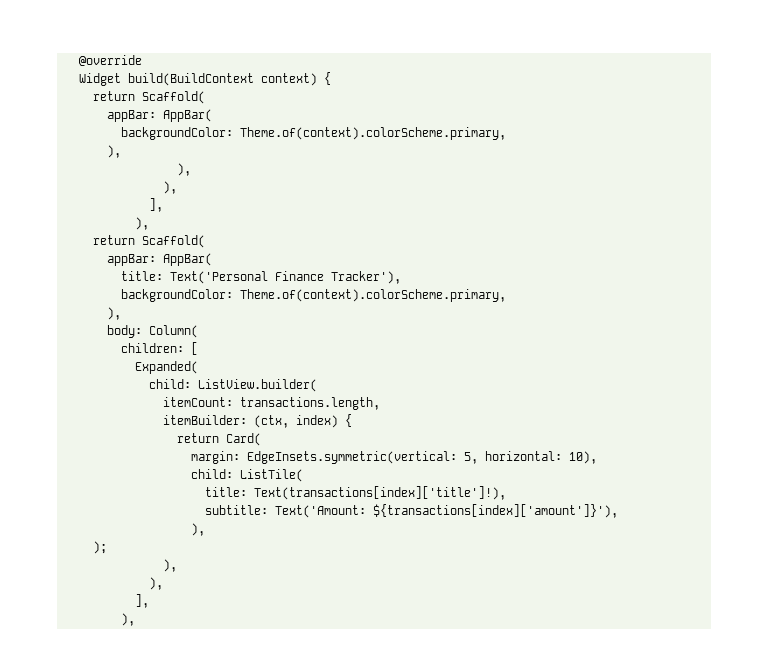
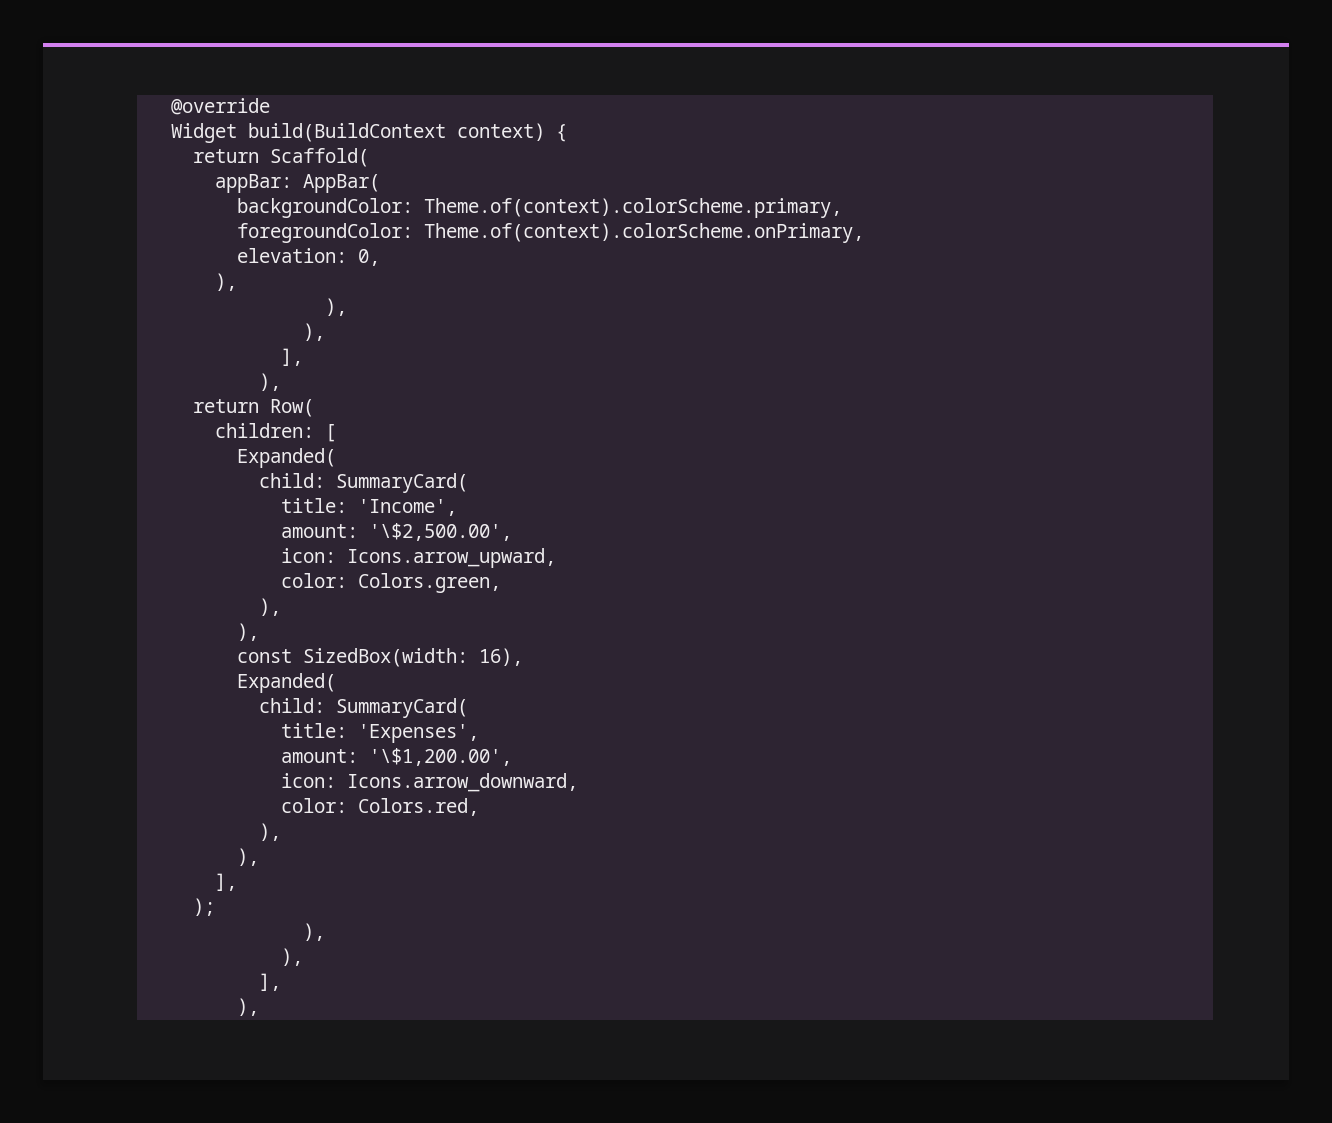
(507, 133) none -> [236,223,864,243] [236,248,380,266] // foregroundColor: Theme.of(context).colorScheme.onPrimary, // elevation: 0,
[142,235,206,248] [107,253,213,266] [121,271,402,284] [121,289,507,302] [107,307,122,320] [107,325,199,338] [121,342,199,355] [135,361,199,374] [149,379,318,392] [163,397,381,410] [163,414,353,428] [177,433,262,446] [191,451,598,464] [191,469,304,482] [205,486,507,500] [205,504,619,518] [191,523,206,536] Scaffold( // appBar: AppBar( // title: Text('Personal Finance Tracker'), // backgroundColor: Theme.of(context).colorScheme.primary, // ), // body: Column( // children: [ // Expanded( // child: ListView.builder( // itemCount: transactions.length, // itemBuilder: (ctx, index) { // return Card( // margin: EdgeInsets.symmetric(vertical: 5, horizontal: 10), // child: ListTile( // title: Text(transactions[index]['title']!), // subtitle: Text('Amount: ${transactions[index]['amount']}'), // ), -> [269,399,314,417] [214,423,336,442] [236,448,336,468] [258,473,468,493] [280,498,457,516] [280,523,512,541] [280,548,556,568] [280,573,501,593] [258,598,281,616] [236,623,259,641] [236,648,523,667] [236,673,336,693] [258,698,468,718] [280,723,479,743] [280,748,512,766] [280,773,578,792] [280,798,479,816] [258,823,281,841] [236,848,259,866] [214,873,237,891] Row( // children: [ // Expanded( // child: SummaryCard( // title: 'Income', // amount: '\$2,500.00', // icon: Icons.arrow_upward, // color: Colors.green, // ), // ), // const SizedBox(width: 16), // Expanded( // child: SummaryCard( // title: 'Expenses', // amount: '\$1,200.00', // icon: Icons.arrow_downward, // color: Colors.red, // ), // ), // ],

